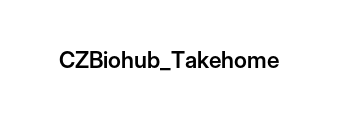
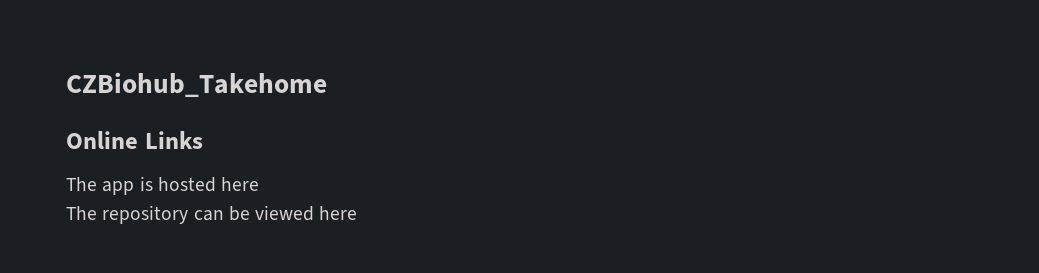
(279, 61) none -> [66,131,203,149] [66,176,260,195] [66,205,358,224] // Online Links // The app is hosted here // The repository can be viewed here

